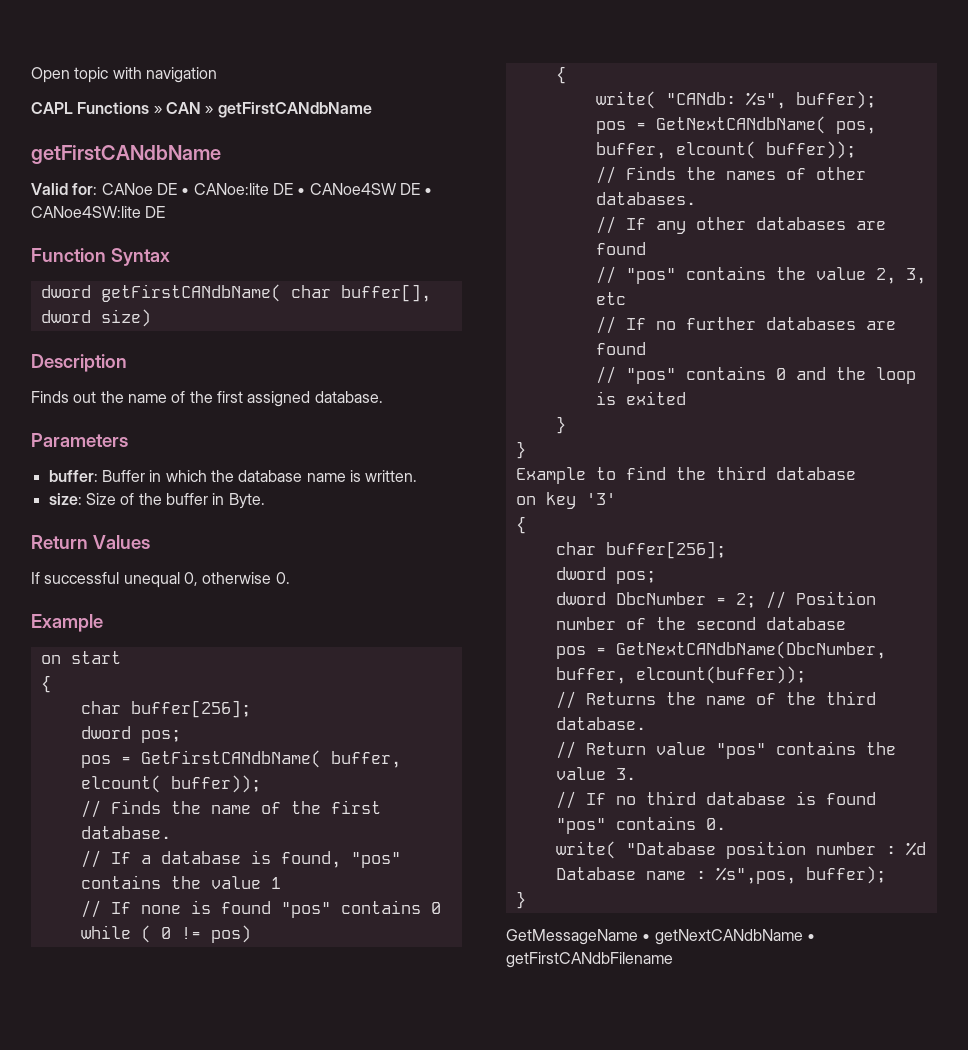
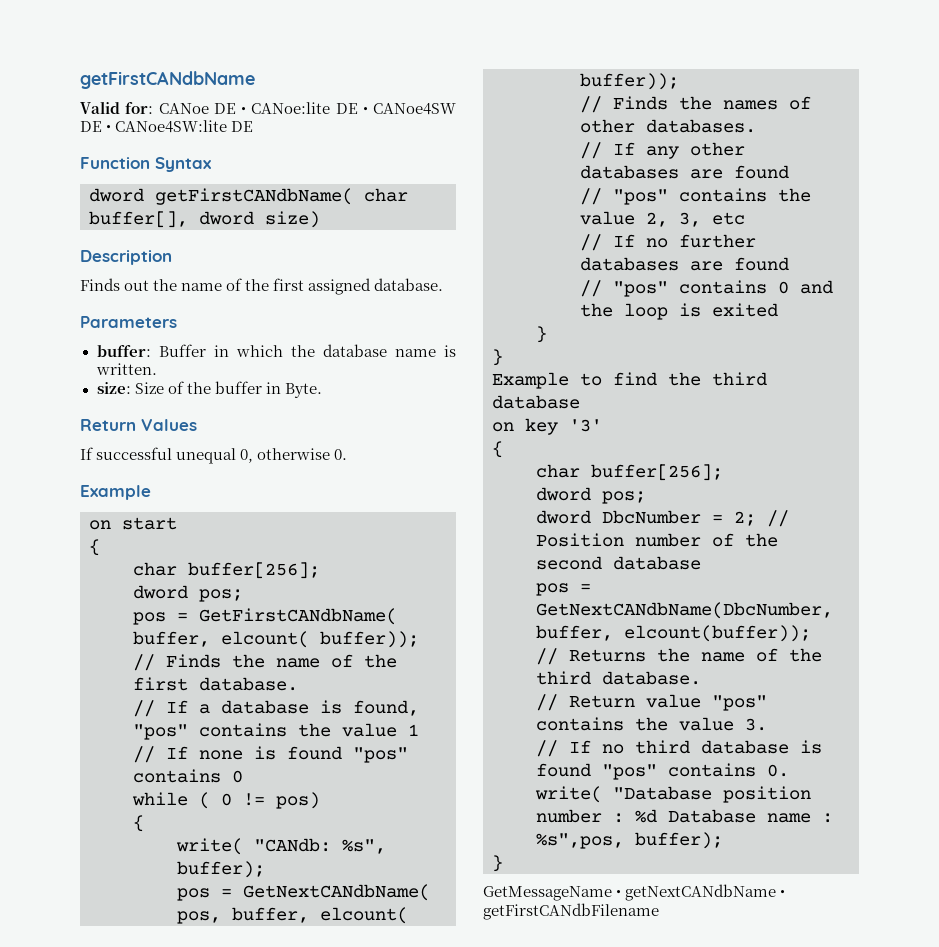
[31,67,217,83] [31,102,372,118] Open topic with navigation // CAPL Functions » CAN » getFirstCANdbName // -> (80, 80) none

